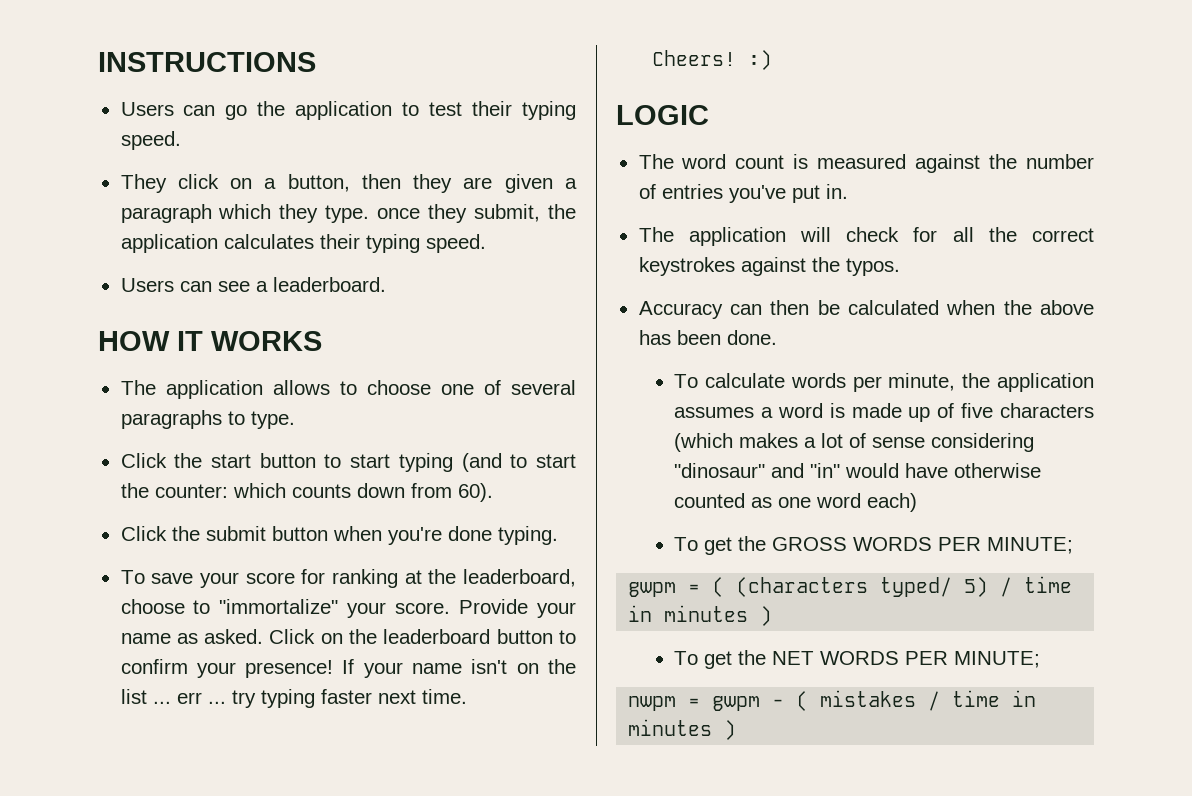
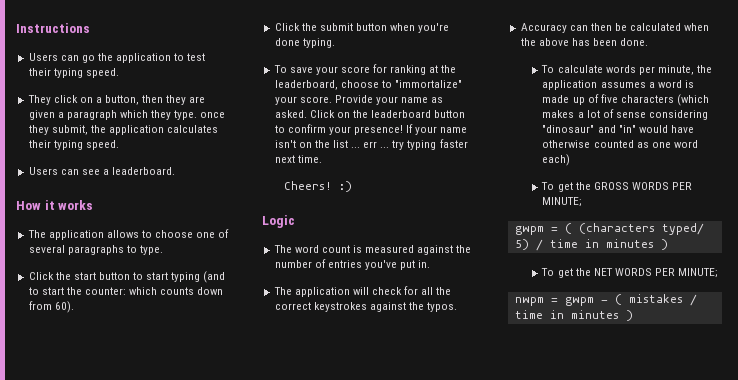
[98,52,316,72] INSTRUCTIONS -> [16,23,90,33] Instructions
[98,331,322,351] HOW IT WORKS -> [16,200,94,210] How it works
[616,105,709,125] LOGIC -> [262,215,295,228] Logic

